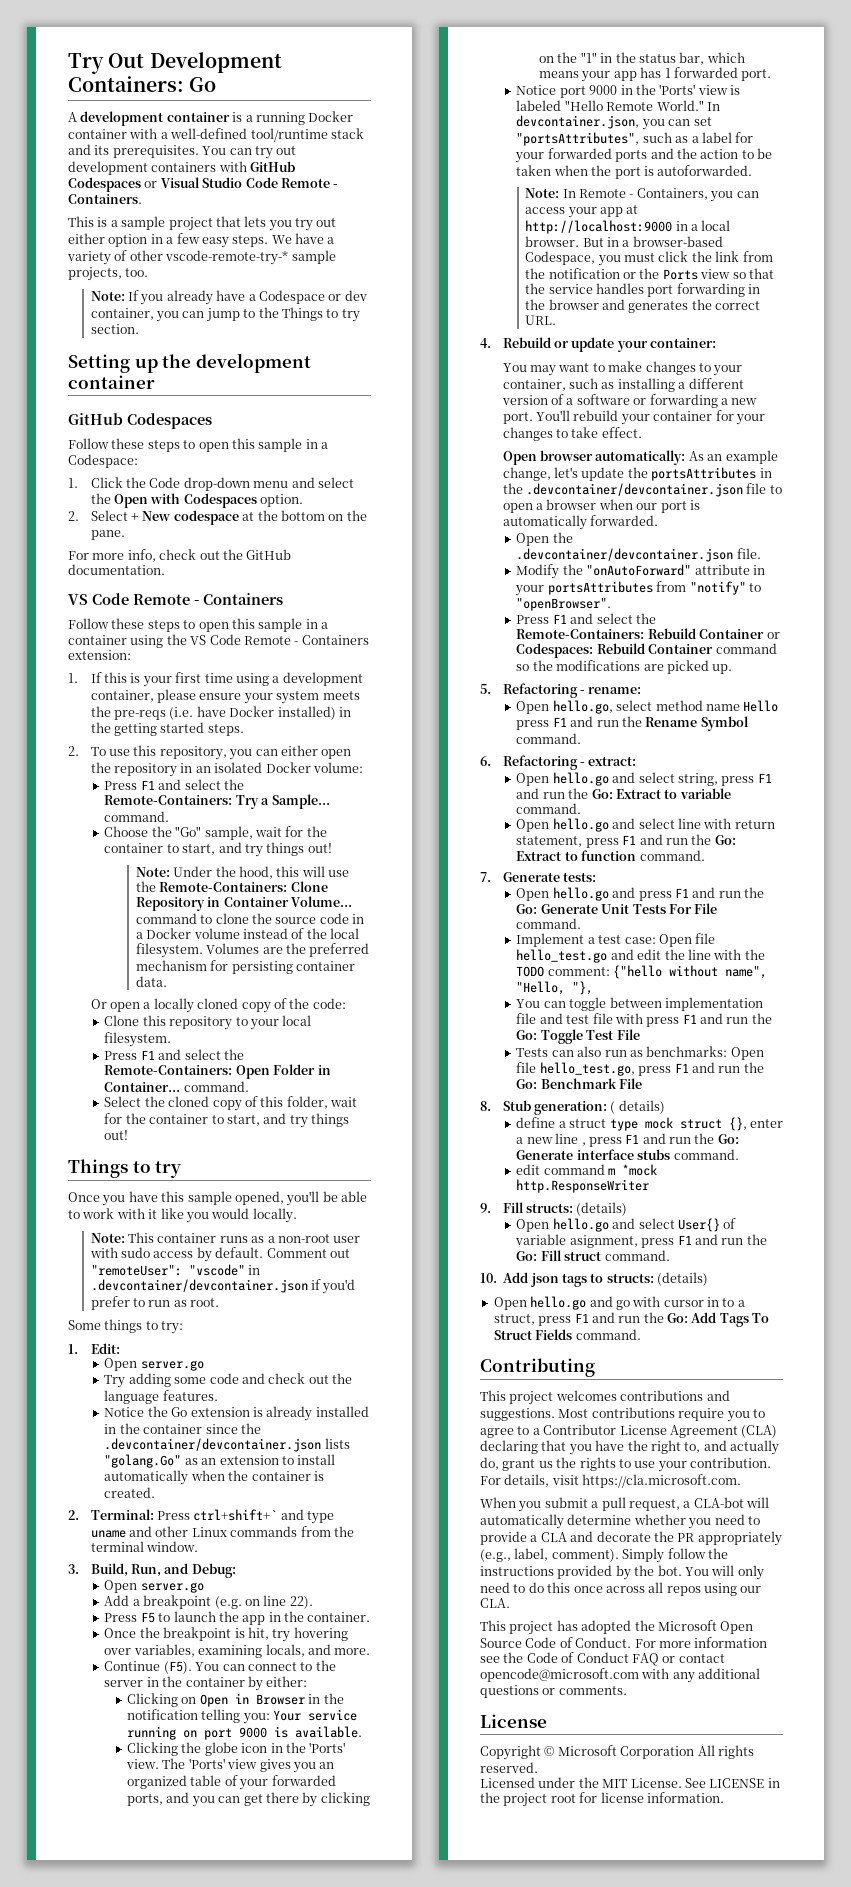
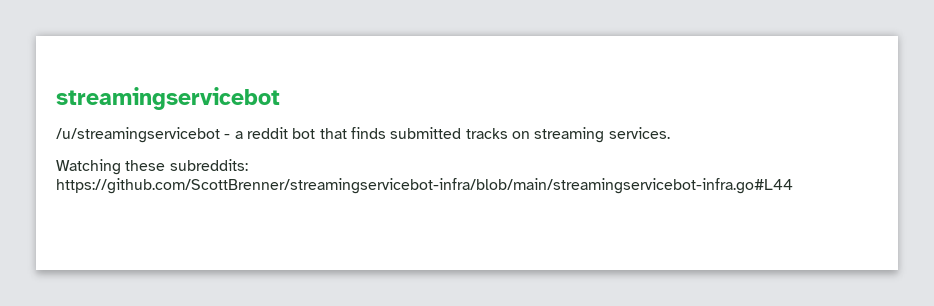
[68,52,282,74] [68,76,217,92] [68,111,354,126] [68,128,364,142] [68,144,297,159] [68,161,296,175] [68,177,339,192] [68,194,142,204] [68,216,337,231] [68,233,335,248] [67,250,336,265] [68,267,149,281] [90,290,367,305] [90,307,360,322] [90,324,139,334] [68,353,311,373] [68,375,155,389] [68,413,212,429] [68,438,328,452] [68,454,138,468] [68,477,354,491] [90,493,304,508] [68,510,367,525] [90,530,125,540] [68,549,292,562] [68,564,165,575] [68,593,283,605] [68,618,328,632] [68,634,369,648] [68,650,131,660] [68,672,363,687] [90,689,360,704] [90,706,351,720] [90,722,244,736] [68,745,352,760] [90,762,363,777] [104,779,244,790] [104,794,330,809] [104,811,170,822] [104,826,327,840] [104,842,332,857] [135,866,350,879] [135,881,328,892] [135,896,353,911] [135,913,365,924] [135,928,360,939] [135,943,370,958] [135,960,356,974] [135,976,167,987] [90,998,346,1013] [104,1015,312,1030] [104,1032,172,1047] [104,1049,244,1060] [104,1064,331,1079] [104,1081,249,1092] [104,1096,358,1111] [104,1113,350,1128] [104,1130,129,1140] [68,1159,182,1178] [68,1191,367,1206] [68,1208,297,1223] [90,1232,361,1243] [89,1247,350,1262] [90,1264,261,1276] [90,1279,356,1294] [90,1296,220,1310] [68,1319,184,1334] [68,1343,120,1354] [104,1358,204,1371] [104,1373,353,1388] [104,1390,218,1404] [104,1406,369,1421] [104,1423,261,1434] [104,1438,350,1452] [104,1454,336,1468] [104,1470,324,1485] [104,1487,156,1498] [68,1509,335,1524] [90,1526,354,1538] [90,1541,199,1552] [68,1563,236,1578] [104,1580,204,1593] [104,1595,313,1609] [104,1611,371,1625] [104,1627,348,1642] [104,1644,371,1658] [104,1660,336,1674] [104,1676,308,1691] [127,1693,344,1707] [127,1709,358,1724] [127,1726,363,1740] [127,1742,346,1756] [126,1758,335,1773] [127,1775,336,1790] [127,1792,370,1807] [539,52,745,65] [539,67,772,82] [516,84,741,98] [516,100,720,111] [516,115,712,130] [516,132,754,146] [515,148,773,163] [516,165,753,179] [525,188,759,202] [525,205,639,218] [525,220,731,234] [525,236,723,247] [525,251,773,266] [525,268,774,280] [525,283,761,297] [525,299,761,313] [525,315,557,325] [480,337,717,352] [502,361,743,376] [502,378,744,392] [501,394,758,408] [502,410,765,425] [502,427,642,441] [502,450,778,465] [502,467,772,481] [502,483,782,497] [502,499,700,513] [502,515,659,530] [516,532,573,546] [516,548,761,562] [516,564,765,579] [515,581,761,596] [516,598,612,611] [516,613,656,624] [516,628,780,639] [516,643,777,658] [516,660,733,674] [480,683,642,698] [516,700,779,714] [516,716,749,731] [516,733,582,744] [480,755,637,770] [516,772,772,786] [516,788,731,799] [516,803,582,814] [516,818,775,832] [516,834,736,848] [516,850,705,861] [480,872,597,882] [516,887,765,901] [516,903,718,914] [516,918,582,929] [516,933,716,947] [516,949,765,963] [516,965,768,979] [516,981,594,995] [516,997,763,1011] [516,1013,772,1027] [516,1029,640,1044] [516,1046,764,1060] [516,1062,764,1076] [516,1078,643,1089] [480,1100,665,1115] [516,1117,783,1131] [516,1133,739,1147] [516,1149,739,1160] [516,1164,658,1176] [516,1179,650,1193] [480,1202,628,1216] [516,1218,737,1232] [515,1234,767,1248] [516,1250,670,1261] [480,1272,709,1287] [493,1296,745,1310] [493,1312,770,1327] [493,1329,641,1340] [480,1358,595,1377] [480,1390,730,1405] [480,1407,765,1422] [480,1424,778,1438] [480,1440,779,1455] [480,1457,771,1472] [480,1474,742,1488] [480,1497,769,1512] [480,1514,760,1529] [480,1531,782,1546] [480,1548,728,1563] [480,1565,764,1580] [480,1582,762,1596] [480,1598,510,1608] [480,1620,754,1635] [480,1637,768,1648] [480,1652,725,1666] [480,1668,761,1683] [480,1685,627,1698] [480,1714,547,1728] [480,1745,754,1760] [480,1762,538,1773] [480,1777,780,1788] [480,1792,724,1807] Try Out Development Containers: Go // A development container is a running Docker container with a well-defined tool/runtime stack and its prerequisites. You can try out development containers with GitHub Codespaces or Visual Studio Code Remote - Containers. // This is a sample project that lets you try out either option in a few easy steps. We have a variety of other vscode-remote-try-* sample projects, too. // Note: If you already have a Codespace or dev container, you can jump to the Things to try section. // Setting up the development container // GitHub Codespaces // Follow these steps to open this sample in a Codespace: // 1. Click the Code drop-down menu and select the Open with Codespaces option. // 2. Select + New codespace at the bottom on the pane. // For more info, check out the GitHub documentation. // VS Code Remote - Containers // Follow these steps to open this sample in a container using the VS Code Remote - Containers extension: // 1. If this is your first time using a development container, please ensure your system meets the pre-reqs (i.e. have Docker installed) in the getting started steps. // 2. To use this repository, you can either open the repository in an isolated Docker volume: // Press F1 and select the Remote-Containers: Try a Sample... command. // Choose the "Go" sample, wait for the container to start, and try things out! // Note: Under the hood, this will use the Remote-Containers: Clone Repository in Container Volume... command to clone the source code in a Docker volume instead of the local filesystem. Volumes are the preferred mechanism for persisting container data. // Or open a locally cloned copy of the code: // Clone this repository to your local filesystem. // Press F1 and select the Remote-Containers: Open Folder in Container... command. // Select the cloned copy of this folder, wait for the container to start, and try things out! // Things to try // Once you have this sample opened, you'll be able to work with it like you would locally. // Note: This container runs as a non-root user with sudo access by default. Comment out "remoteUser": "vscode" in .devcontainer/devcontainer.json if you'd prefer to run as root. // Some things to try: // 1. Edit: // Open server.go // Try adding some code and check out the language features. // Notice the Go extension is already installed in the container since the .devcontainer/devcontainer.json lists "golang.Go" as an extension to install automatically when the container is created. // 2. Terminal: Press ctrl+shift+` and type uname and other Linux commands from the terminal window. // 3. Build, Run, and Debug: // Open server.go // Add a breakpoint (e.g. on line 22). // Press F5 to launch the app in the container. // Once the breakpoint is hit, try hovering over variables, examining locals, and more. // Continue (F5). You can connect to the server in the container by either: // Clicking on Open in Browser in the notification telling you: Your service running on port 9000 is available. // Clicking the globe icon in the 'Ports' view. The 'Ports' view gives you an organized table of your forwarded ports, and you can get there by clicking on the "1" in the status bar, which means your app has 1 forwarded port. // Notice port 9000 in the 'Ports' view is labeled "Hello Remote World." In devcontainer.json, you can set "portsAttributes", such as a label for your forwarded ports and the action to be taken when the port is autoforwarded. // Note: In Remote - Containers, you can access your app at http://localhost:9000 in a local browser. But in a browser-based Codespace, you must click the link from the notification or the Ports view so that the service handles port forwarding in the browser and generates the correct URL. // 4. Rebuild or update your container: // You may want to make changes to your container, such as installing a different version of a software or forwarding a new port. You'll rebuild your container for your changes to take effect. // Open browser automatically: As an example change, let's update the portsAttributes in the .devcontainer/devcontainer.json file to open a browser when our port is automatically forwarded. // Open the .devcontainer/devcontainer.json file. // Modify the "onAutoForward" attribute in your portsAttributes from "notify" to "openBrowser". // Press F1 and select the Remote-Containers: Rebuild Container or Codespaces: Rebuild Container command so the modifications are picked up. // 5. Refactoring - rename: // Open hello.go, select method name Hello press F1 and run the Rename Symbol command. // 6. Refactoring - extract: // Open hello.go and select string, press F1 and run the Go: Extract to variable command. // Open hello.go and select line with return statement, press F1 and run the Go: Extract to function command. // 7. Generate tests: // Open hello.go and press F1 and run the Go: Generate Unit Tests For File command. // Implement a test case: Open file hello_test.go and edit the line with the TODO comment: {"hello without name", "Hello, "}, // You can toggle between implementation file and test file with press F1 and run the Go: Toggle Test File // Tests can also run as benchmarks: Open file hello_test.go, press F1 and run the Go: Benchmark File // 8. Stub generation: ( details) // define a struct type mock struct {}, enter a new line , press F1 and run the Go: Generate interface stubs command. // edit command m *mock http.ResponseWriter // 9. Fill structs: (details) // Open hello.go and select User{} of variable asignment, press F1 and run the Go: Fill struct command. // 10. Add json tags to structs: (details) // Open hello.go and go with cursor in to a struct, press F1 and run the Go: Add Tags To Struct Fields command. // Contributing // This project welcomes contributions and suggestions. Most contributions require you to agree to a Contributor License Agreement (CLA) declaring that you have the right to, and actually do, grant us the rights to use your contribution. For details, visit https://cla.microsoft.com. // When you submit a pull request, a CLA-bot will automatically determine whether you need to provide a CLA and decorate the PR appropriately (e.g., label, comment). Simply follow the instructions provided by the bot. You will only need to do this once across all repos using our CLA. // This project has adopted the Microsoft Open Source Code of Conduct. For more information see the Code of Conduct FAQ or contact opencode@microsoft.com with any additional questions or comments. // License // Copyright © Microsoft Corporation All rights reserved. // Licensed under the MIT License. See LICENSE in the project root for license information. -> [56,87,280,110] [56,127,670,143] [56,159,248,175] [56,178,793,194] streamingservicebot // /u/streamingservicebot - a reddit bot that finds submitted tracks on streaming services. // Watching these subreddits: https://github.com/ScottBrenner/streamingservicebot-infra/blob/main/streamingservicebot-infra.go#L44

